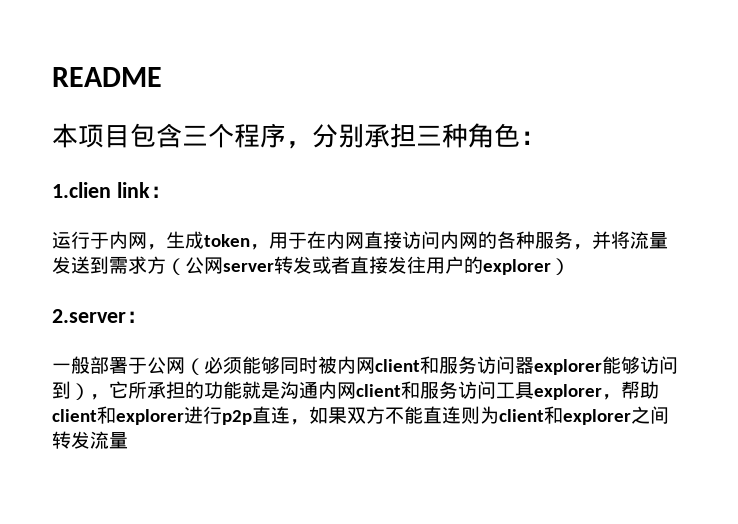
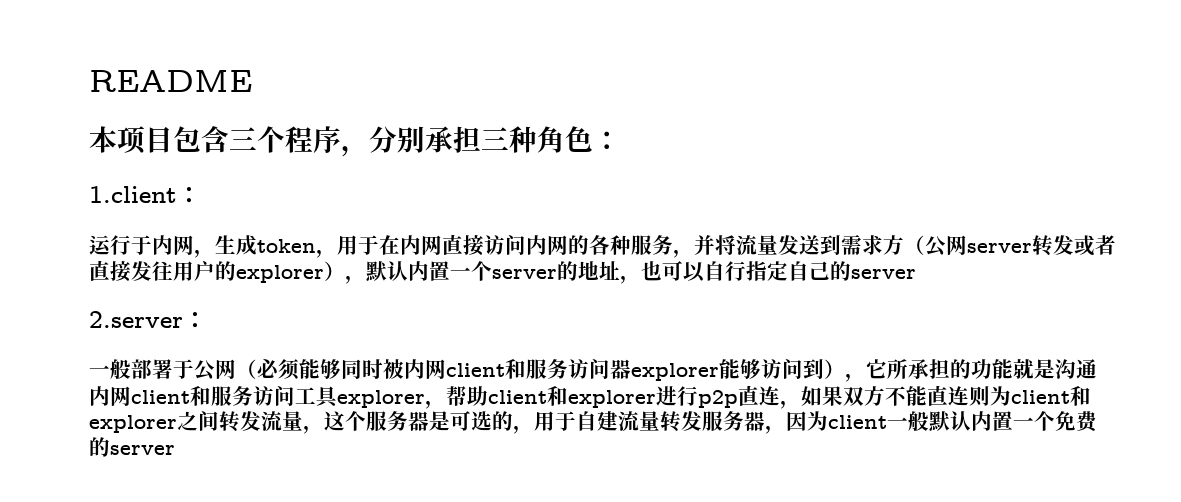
[52,182,150,198] 1.clien link -> [89,186,177,203] 1.client
(570, 266) none -> [345,261,916,284] ，默认内置一个server的地址，也可以自行指定自己的server
(128, 440) none -> [303,411,1098,434] [89,437,175,457] ，这个服务器是可选的，用于自建流量转发服务器，因为client一般默认内置一个免费的server

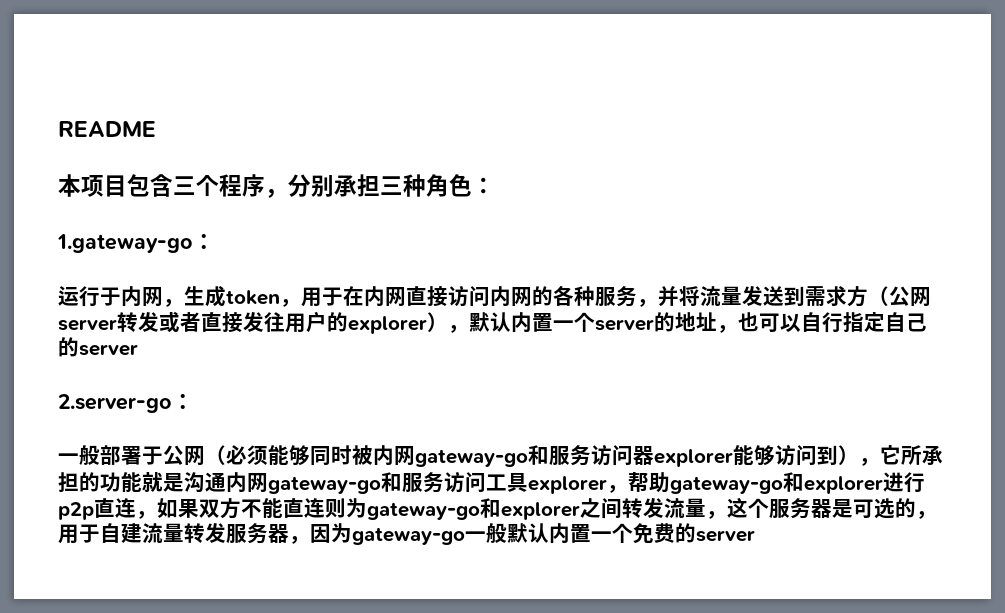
[89,186,177,203] 1.client -> [57,234,193,253] 1.gateway-go
[89,311,183,328] 2.server -> [58,394,172,413] 2.server-go
[446,363,505,377] client -> [415,449,528,467] gateway-go
[131,390,190,404] client -> [268,476,381,494] gateway-go
[488,390,547,404] client -> [670,476,783,494] gateway-go
[1011,390,1070,404] client -> [367,502,480,520] gateway-go
[828,415,887,429] client -> [352,527,465,545] gateway-go

